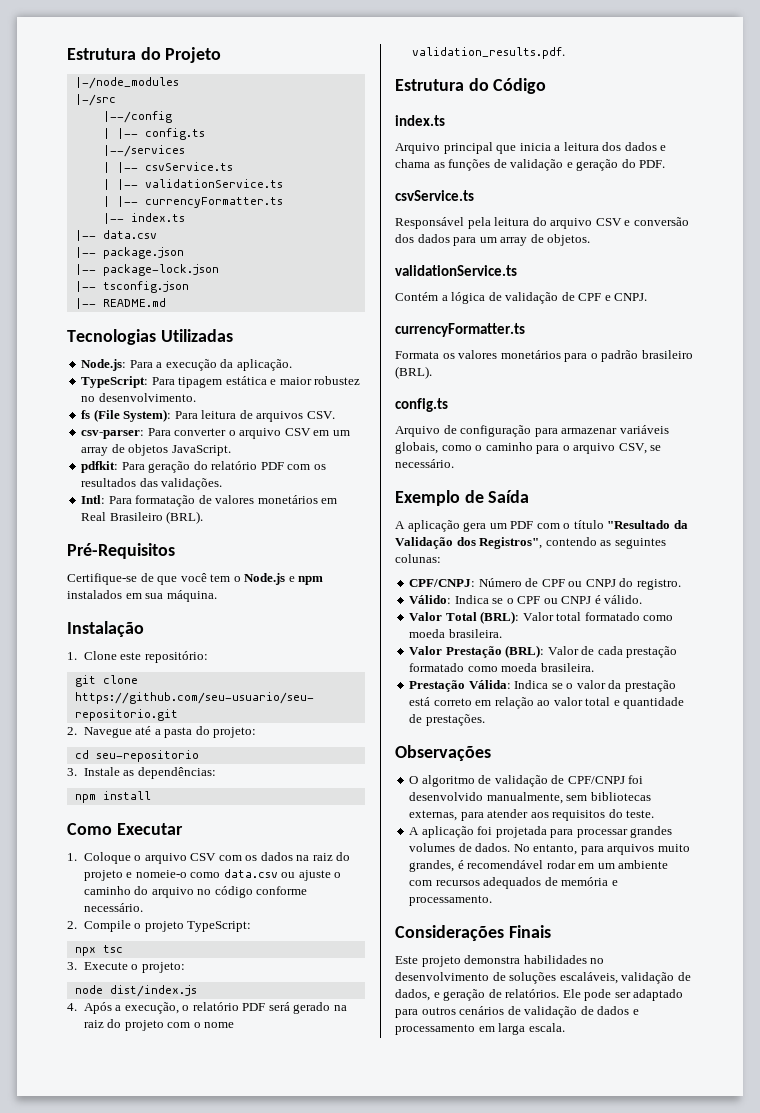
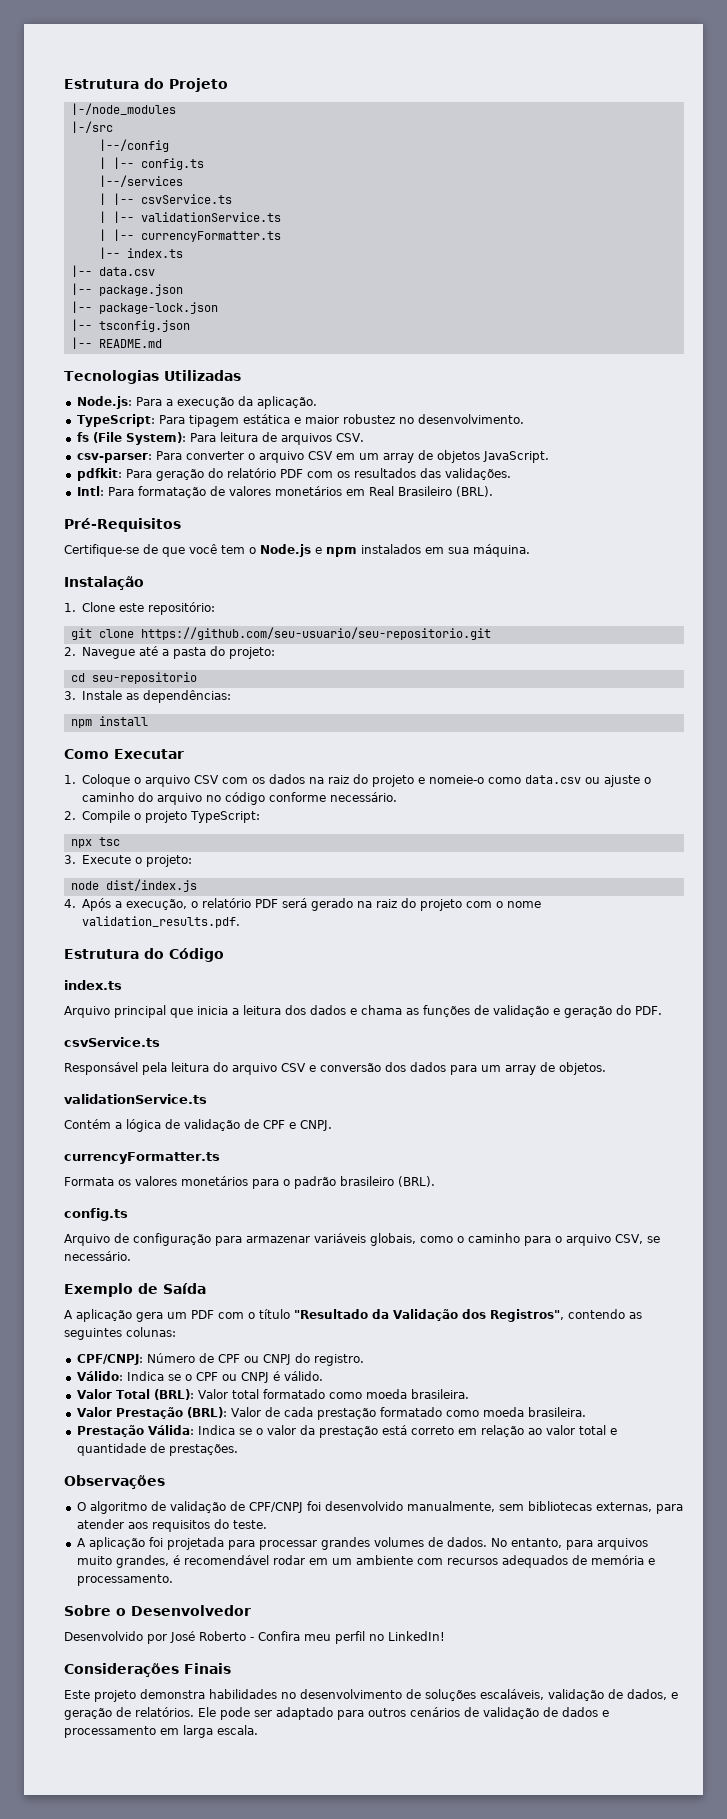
(493, 900) none -> [64,1605,251,1616] [64,1631,445,1644] // Sobre o Desenvolvedor // Desenvolvido por José Roberto - Confira meu perfil no LinkedIn!

